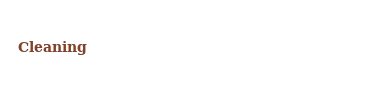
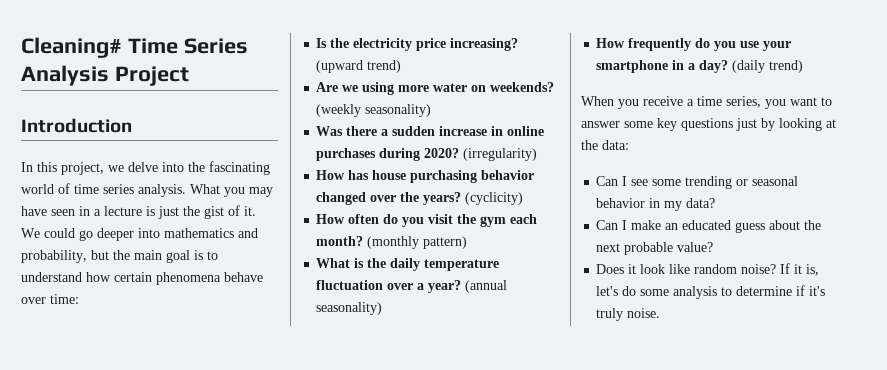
[18,41,87,55] Cleaning -> [21,37,248,58] [21,65,189,86] [21,118,132,133] [21,161,270,175] [21,183,273,197] [21,205,256,219] [21,228,258,241] [21,250,218,263] [21,272,263,285] [21,294,79,304] [316,38,519,51] [316,60,402,73] [316,82,555,95] [316,104,432,117] [316,126,545,136] [316,148,538,161] [316,170,535,183] [316,192,524,205] [316,214,538,227] [316,236,468,249] [316,258,500,271] [316,280,508,293] [316,302,383,315] [596,38,792,51] [596,60,804,73] [581,96,832,109] [581,118,836,131] [581,140,629,150] [596,176,799,189] [596,198,716,211] [596,220,822,233] [596,242,714,255] [596,263,820,276] [596,285,826,299] [596,308,661,321] Cleaning# Time Series Analysis Project // Introduction // In this project, we delve into the fascinating world of time series analysis. What you may have seen in a lecture is just the gist of it. We could go deeper into mathematics and probability, but the main goal is to understand how certain phenomena behave over time: // Is the electricity price increasing? (upward trend) // Are we using more water on weekends? (weekly seasonality) // Was there a sudden increase in online purchases during 2020? (irregularity) // How has house purchasing behavior changed over the years? (cyclicity) // How often do you visit the gym each month? (monthly pattern) // What is the daily temperature fluctuation over a year? (annual seasonality) // How frequently do you use your smartphone in a day? (daily trend) // When you receive a time series, you want to answer some key questions just by looking at the data: // Can I see some trending or seasonal behavior in my data? // Can I make an educated guess about the next probable value? // Does it look like random noise? If it is, let's do some analysis to determine if it's truly noise.

